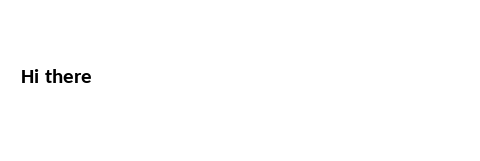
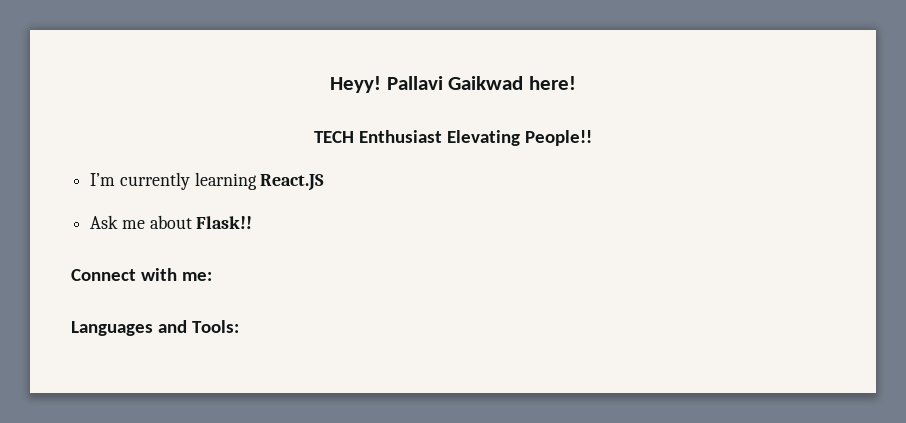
[21,69,92,83] Hi there -> [329,76,577,93] [313,130,593,146] [90,172,325,191] [90,215,253,229] [71,268,213,281] [71,320,240,336] Heyy! Pallavi Gaikwad here! // TECH Enthusiast Elevating People!! // I’m currently learning React.JS // Ask me about Flask!! // Connect with me: // Languages and Tools:

